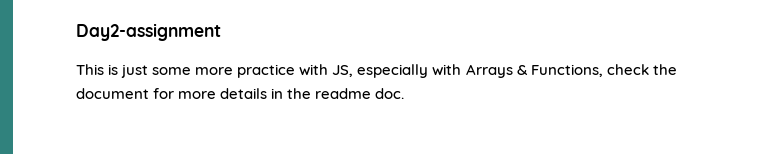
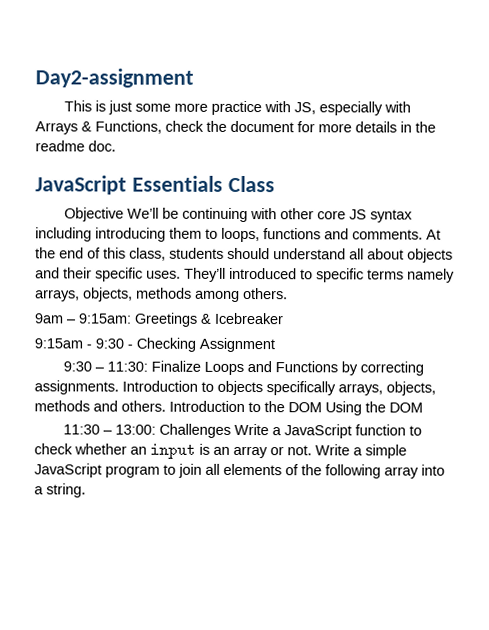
(405, 93) none -> [35,175,275,195] [63,207,413,223] [35,227,441,243] [35,247,453,263] [35,267,455,283] [35,287,288,302] [34,312,284,327] [34,337,275,353] [62,360,424,376] [34,380,436,396] [34,400,423,416] [62,423,422,439] [34,443,407,459] [34,463,445,479] [34,483,86,498] // JavaScript Essentials Class // Objective We’ll be continuing with other core JS syntax including introducing them to loops, functions and comments. At the end of this class, students should understand all about objects and their specific uses. They’ll introduced to specific terms namely arrays, objects, methods among others. // 9am – 9:15am: Greetings & Icebreaker // 9:15am - 9:30 - Checking Assignment // 9:30 – 11:30: Finalize Loops and Functions by correcting assignments. Introduction to objects specifically arrays, objects, methods and others. Introduction to the DOM Using the DOM // 11:30 – 13:00: Challenges Write a JavaScript function to check whether an input is an array or not. Write a simple JavaScript program to join all elements of the following array into a string.

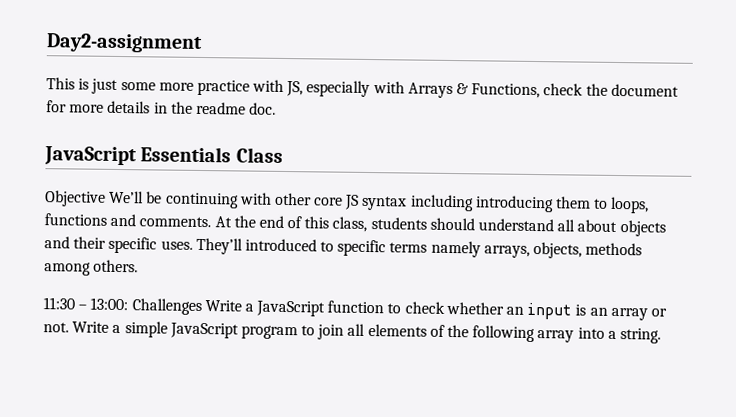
[34,312,284,327] [34,337,275,353] [62,360,424,376] [34,380,436,396] [34,400,423,416] // 9am – 9:15am: Greetings & Icebreaker // 9:15am - 9:30 - Checking Assignment // 9:30 – 11:30: Finalize Loops and Functions by correcting assignments. Introduction to objects specifically arrays, objects, methods and others. Introduction to the DOM Using the DOM -> (139, 266) none

